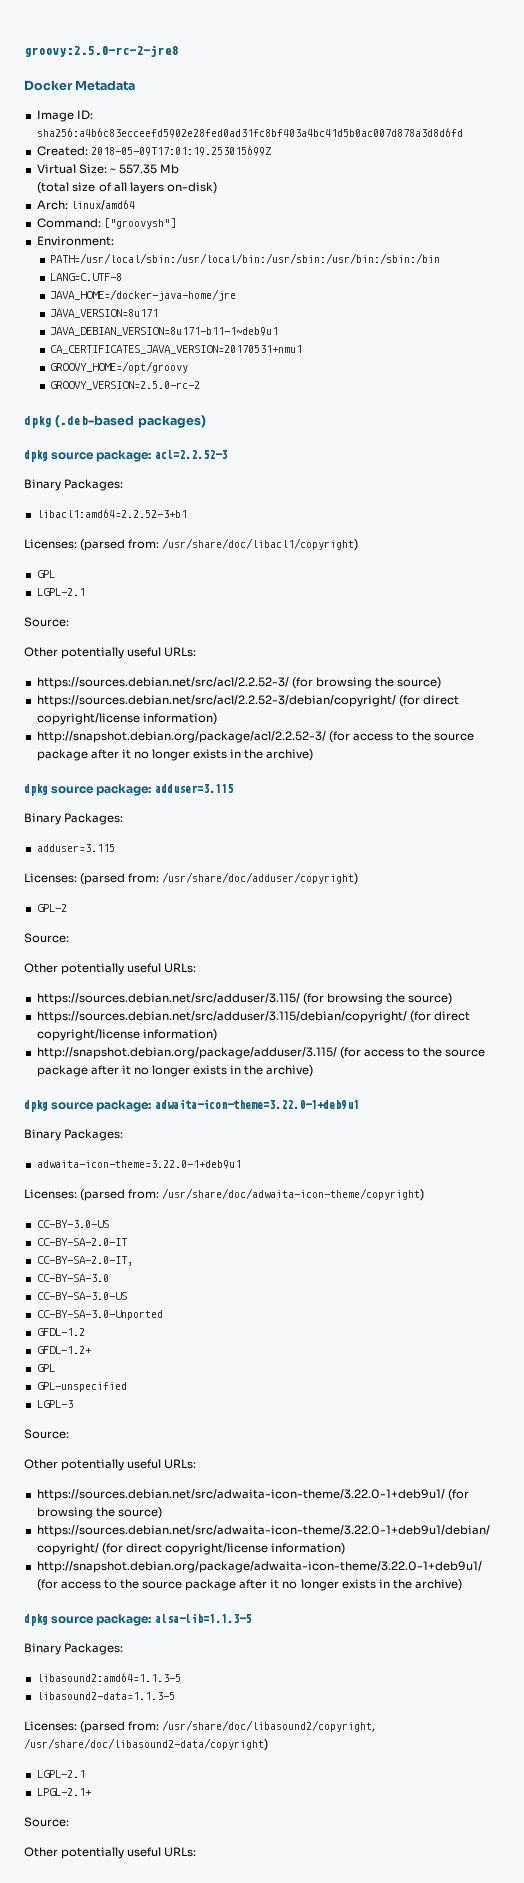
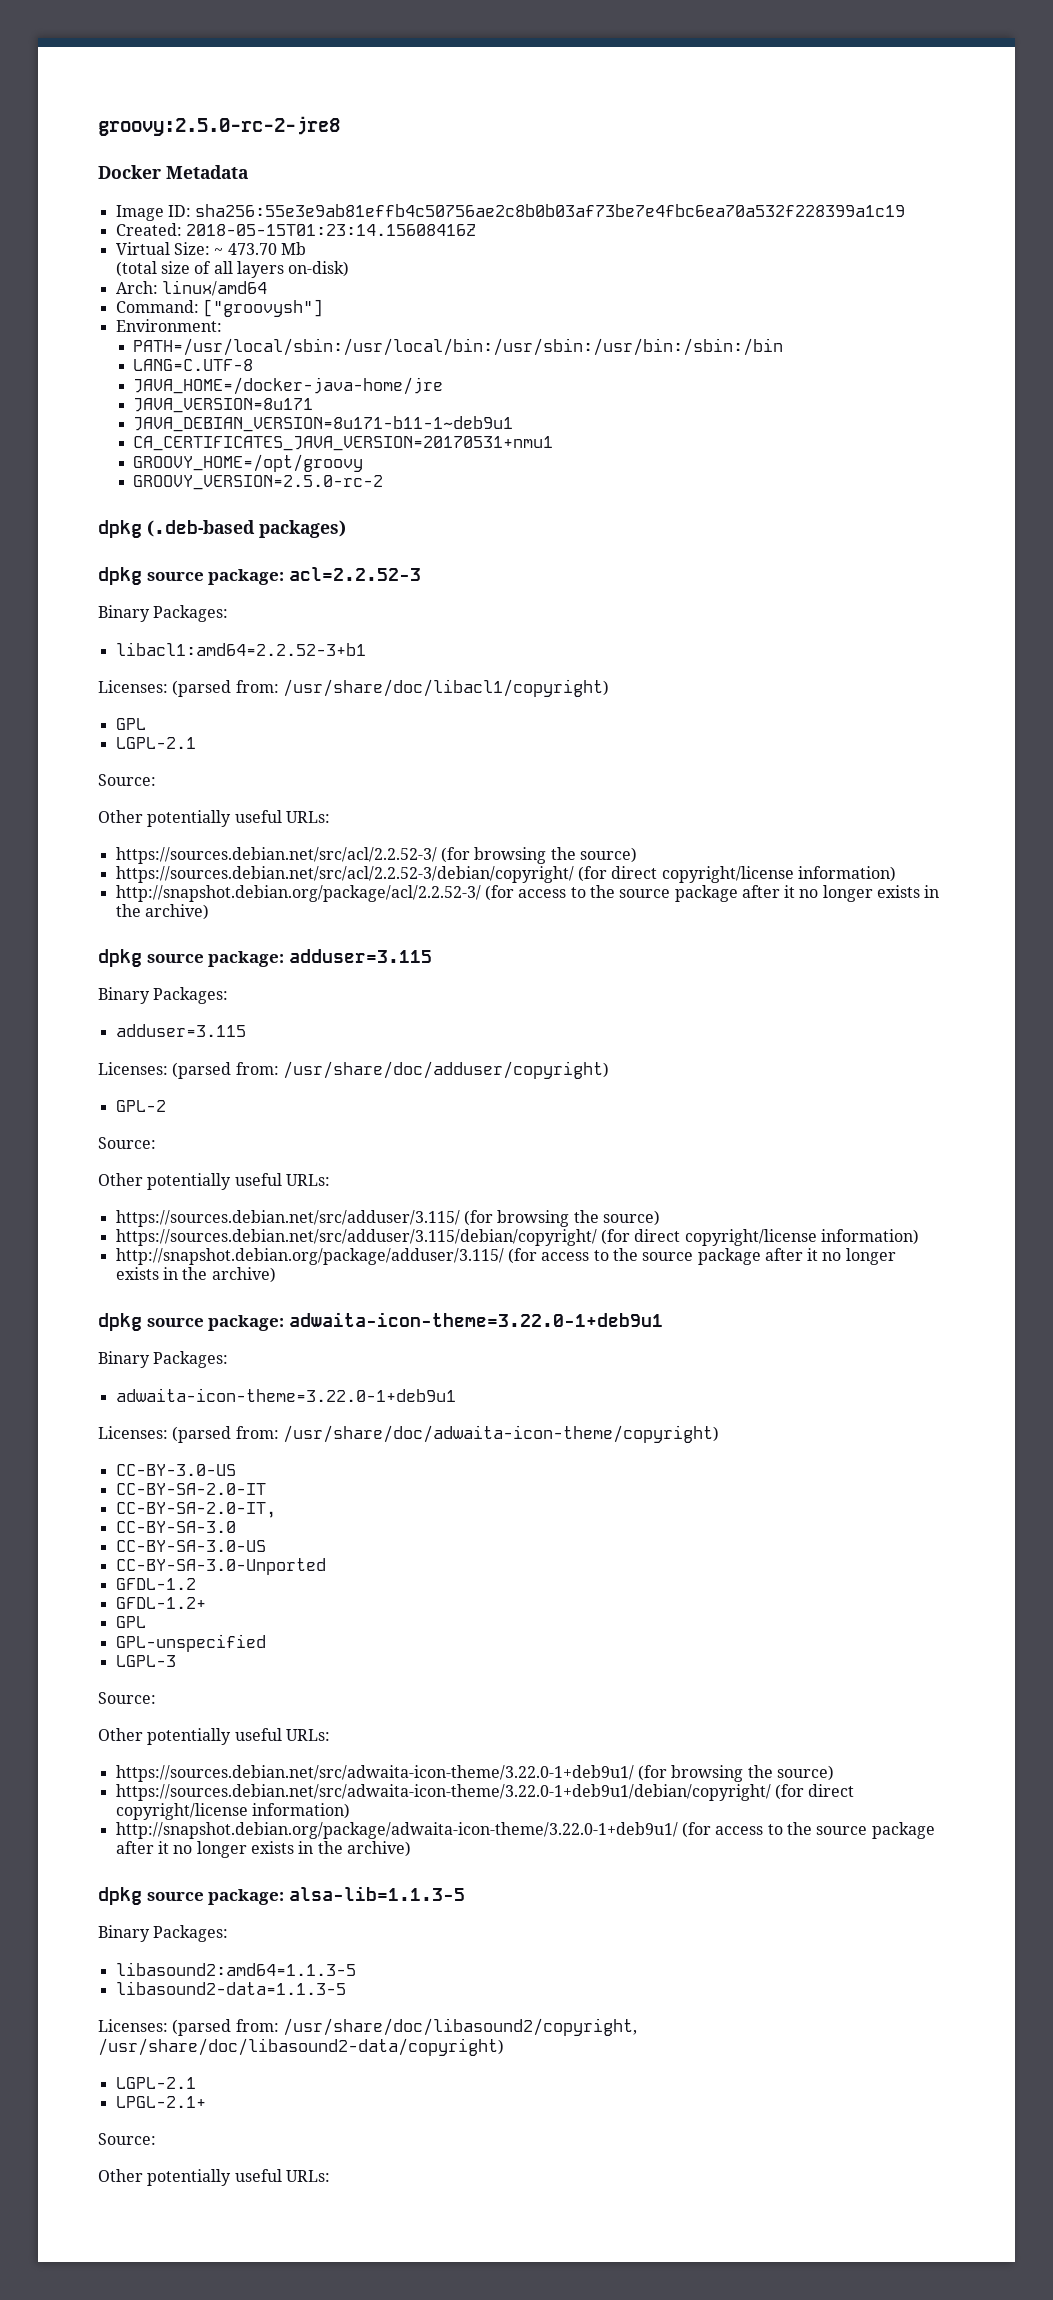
[36,128,463,138] sha256:a4b6c83ecceefd5902e28fed0ad31fc8bf403a4bc41d5b0ac007d878a3d8d6fd -> [195,204,906,217] sha256:55e3e9ab81effb4c50756ae2c8b0b03af73be7e4fbc6ea70a532f228399a1c19
[90,146,272,156] 2018-05-09T17:01:19.253015699Z -> [185,224,476,236] 2018-05-15T01:23:14.15608416Z
[118,164,157,174] 557.35 -> [227,243,277,255] 473.70

